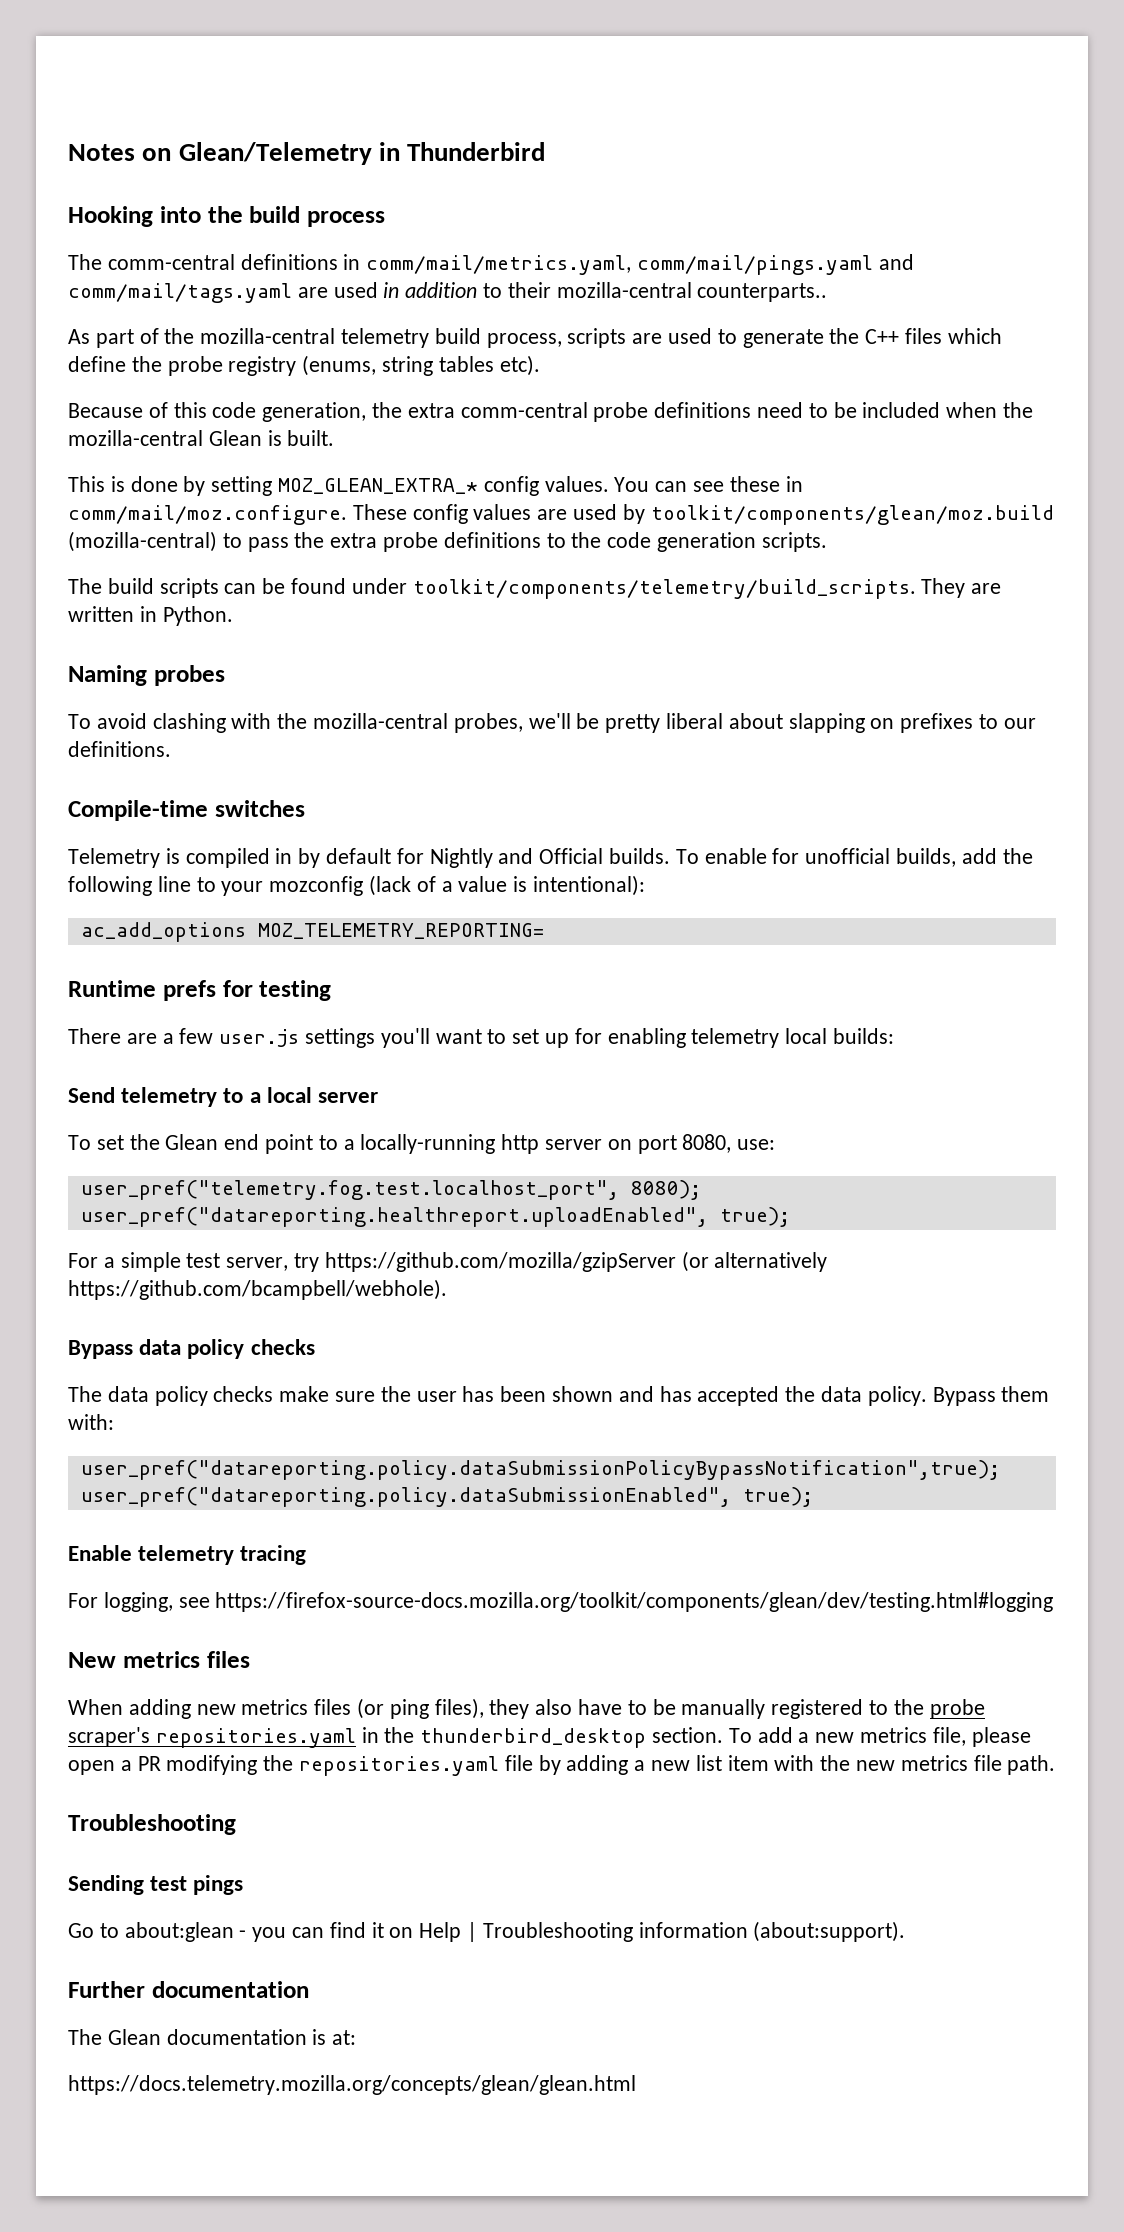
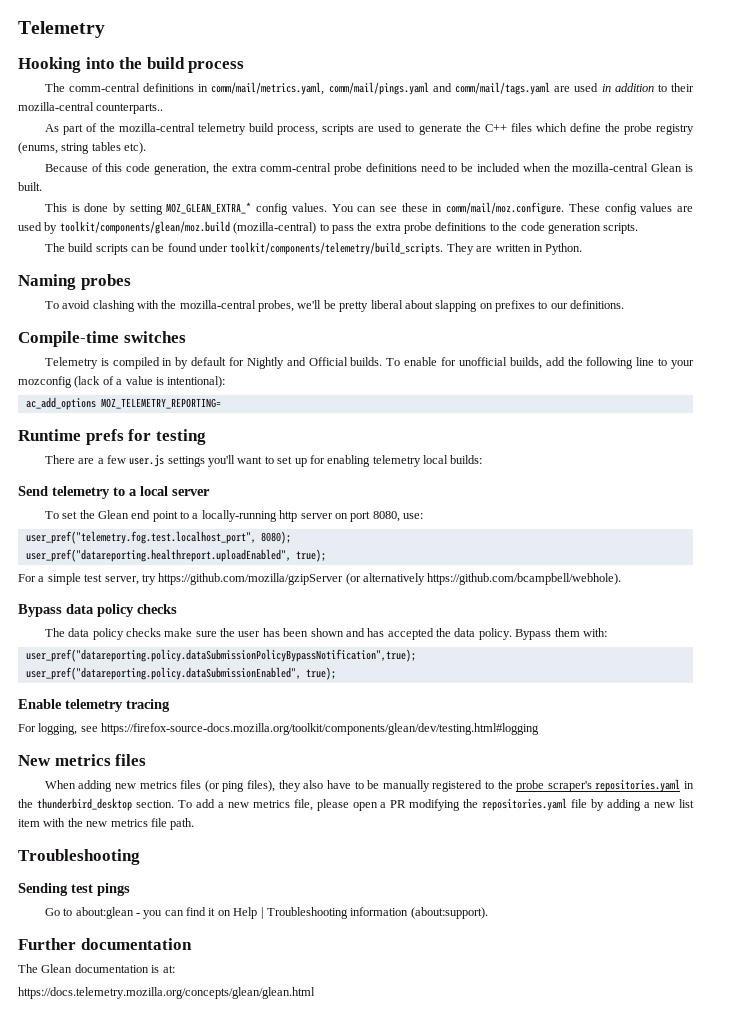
[68,142,546,165] Notes on Glean/Telemetry in Thunderbird -> [18,21,105,38] Telemetry

